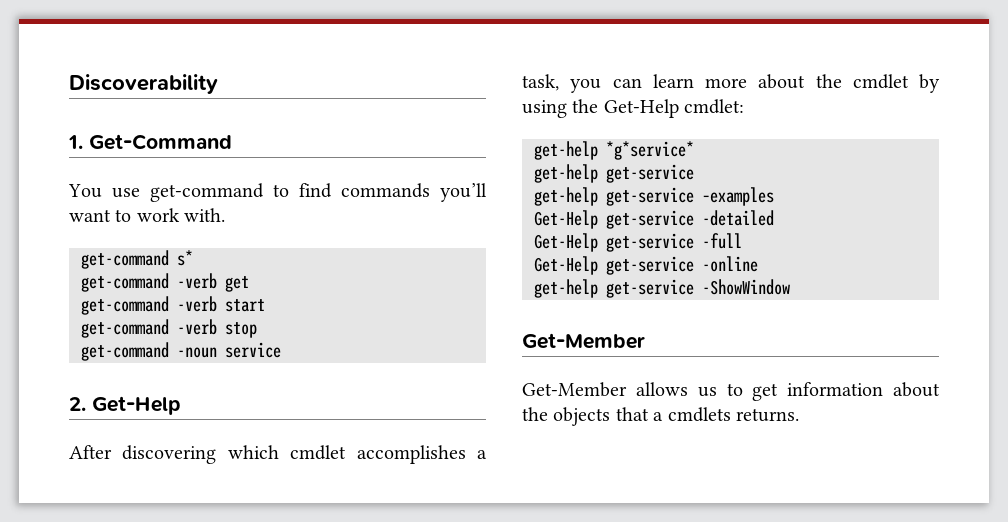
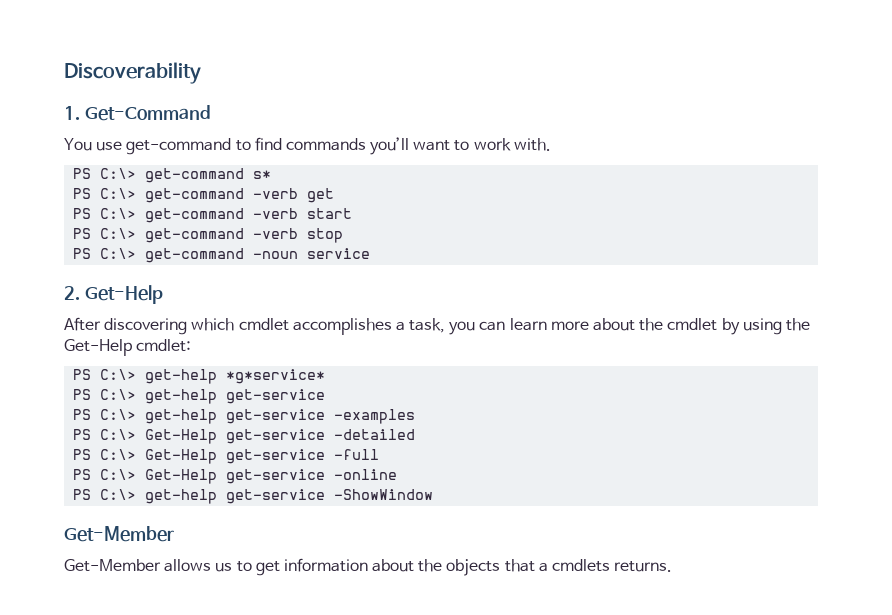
(226, 215) none -> [73,168,137,179] PS C:\>
(193, 258) none -> [73,188,137,199] PS C:\>
(249, 284) none -> [73,208,137,219] PS C:\>
(265, 305) none -> [73,228,137,239] PS C:\>
(257, 330) none -> [73,248,137,259] PS C:\>
(745, 106) none -> [73,369,137,380] PS C:\>
(694, 150) none -> [73,389,137,400] PS C:\>
(694, 173) none -> [73,409,137,420] PS C:\>
(774, 196) none -> [73,429,137,440] PS C:\>
(774, 218) none -> [73,449,137,460] PS C:\>
(742, 241) none -> [73,469,137,480] PS C:\>
(758, 264) none -> [73,489,137,500] PS C:\>

